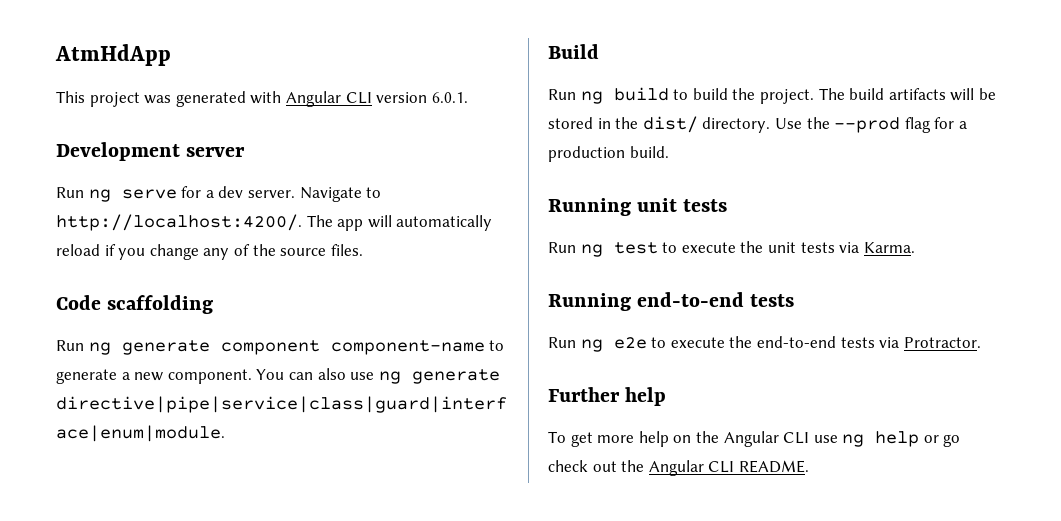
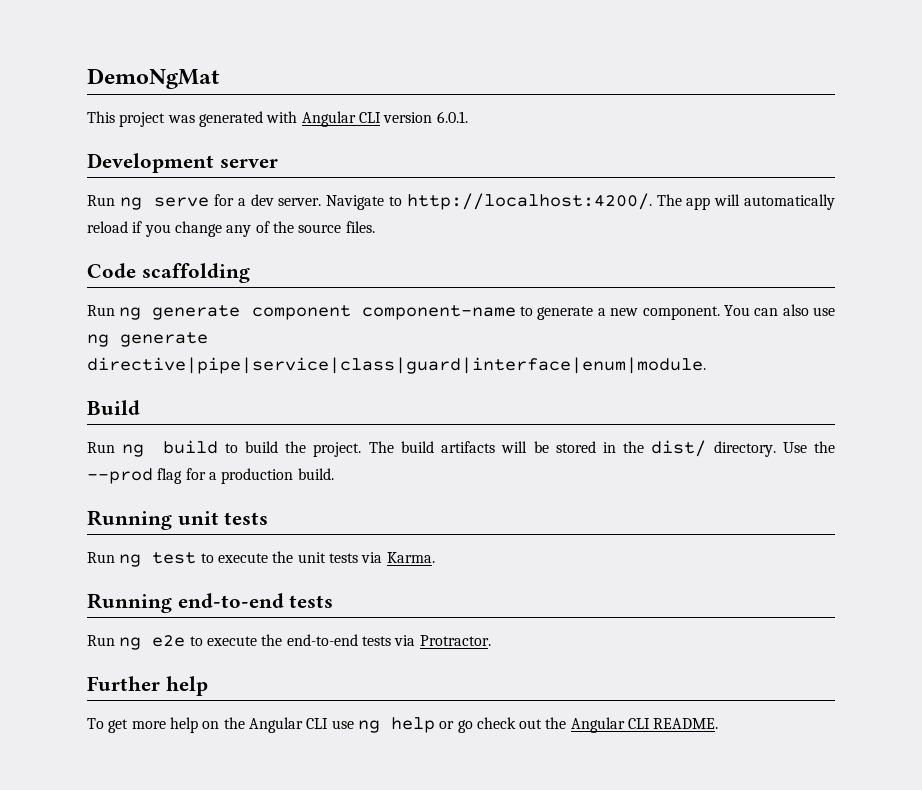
[55,44,171,66] AtmHdApp -> [87,68,220,89] DemoNgMat

